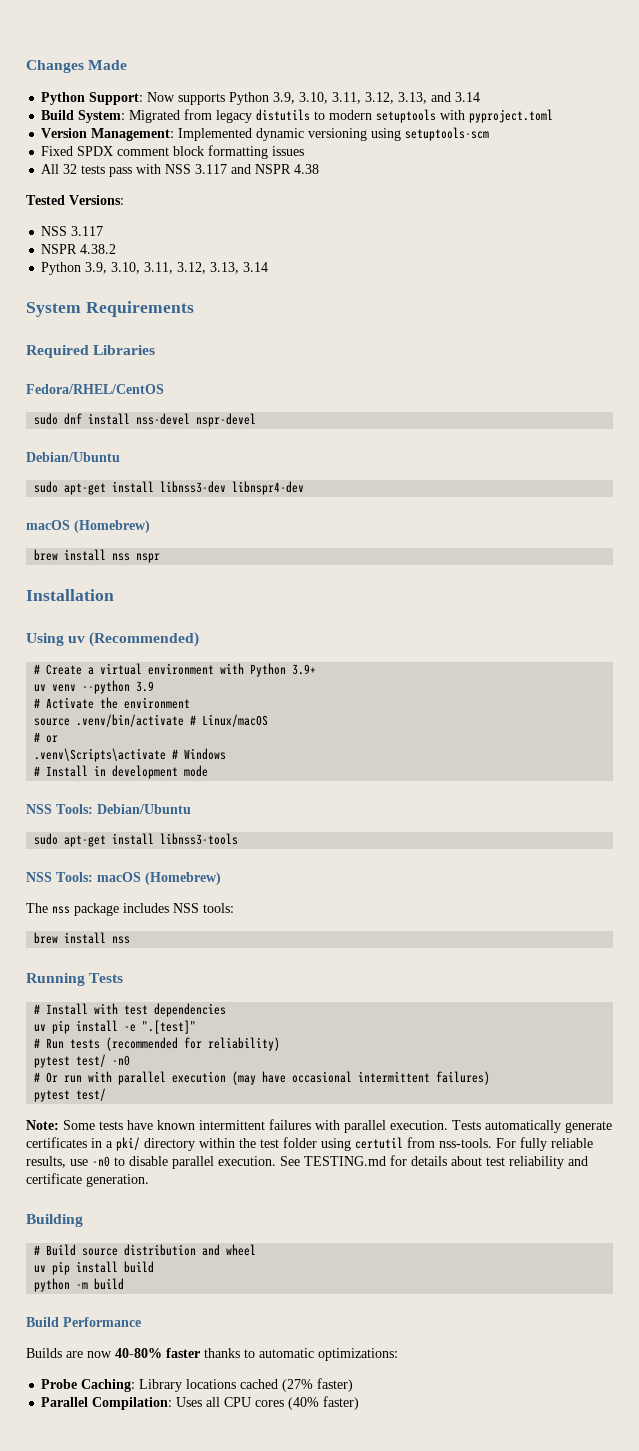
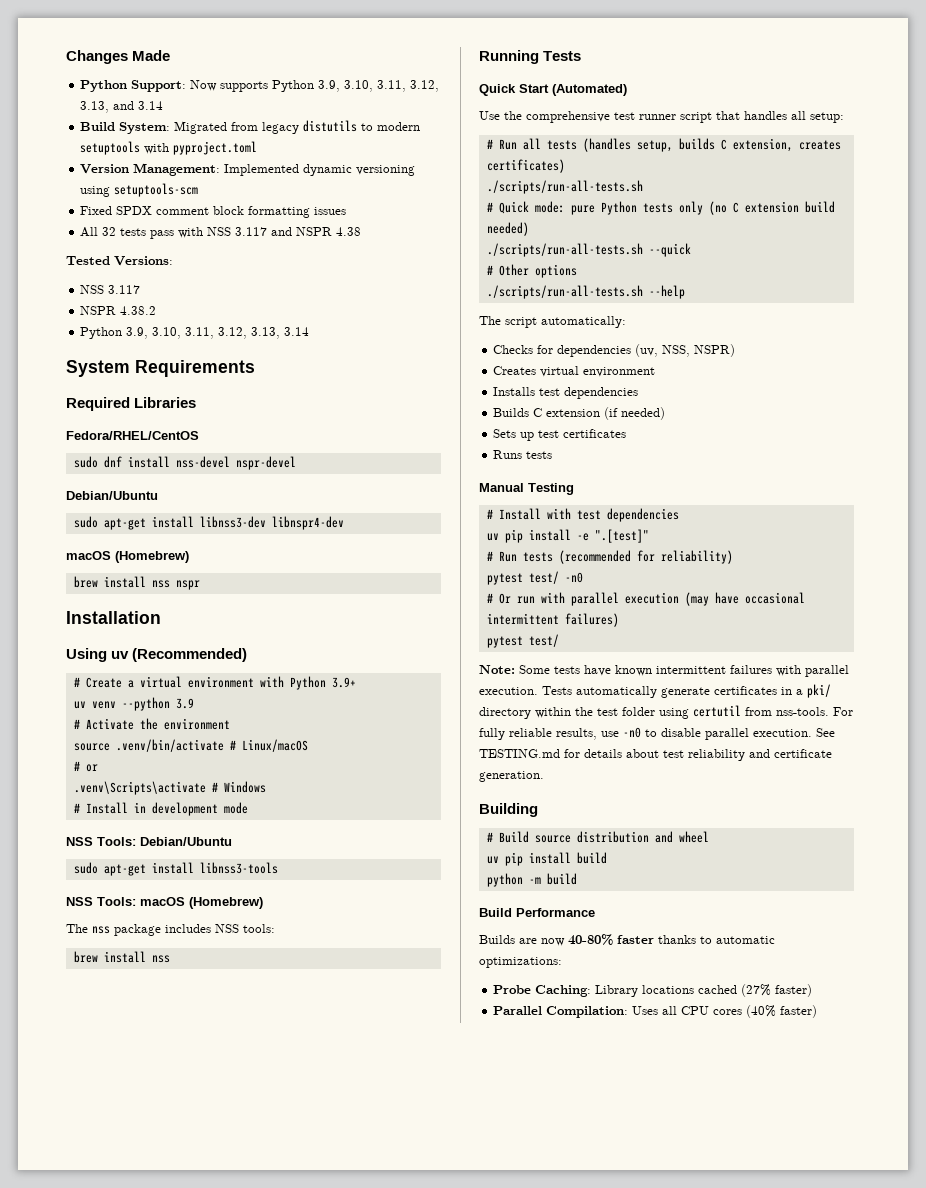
(124, 978) none -> [479,84,627,96] [479,111,844,123] [486,138,841,152] [486,159,565,173] [486,180,643,194] [486,201,835,215] [486,222,529,236] [486,243,691,257] [486,264,577,278] [486,285,685,299] [479,316,626,328] [493,344,736,357] [493,366,656,377] [493,387,639,399] [493,407,666,420] [493,429,627,441] [493,450,553,459] [479,483,574,495] // Quick Start (Automated) // Use the comprehensive test runner script that handles all setup: // # Run all tests (handles setup, builds C extension, creates certificates) // ./scripts/run-all-tests.sh // # Quick mode: pure Python tests only (no C extension build needed) // ./scripts/run-all-tests.sh --quick // # Other options // ./scripts/run-all-tests.sh --help // The script automatically: // Checks for dependencies (uv, NSS, NSPR) // Creates virtual environment // Installs test dependencies // Builds C extension (if needed) // Sets up test certificates // Runs tests // Manual Testing

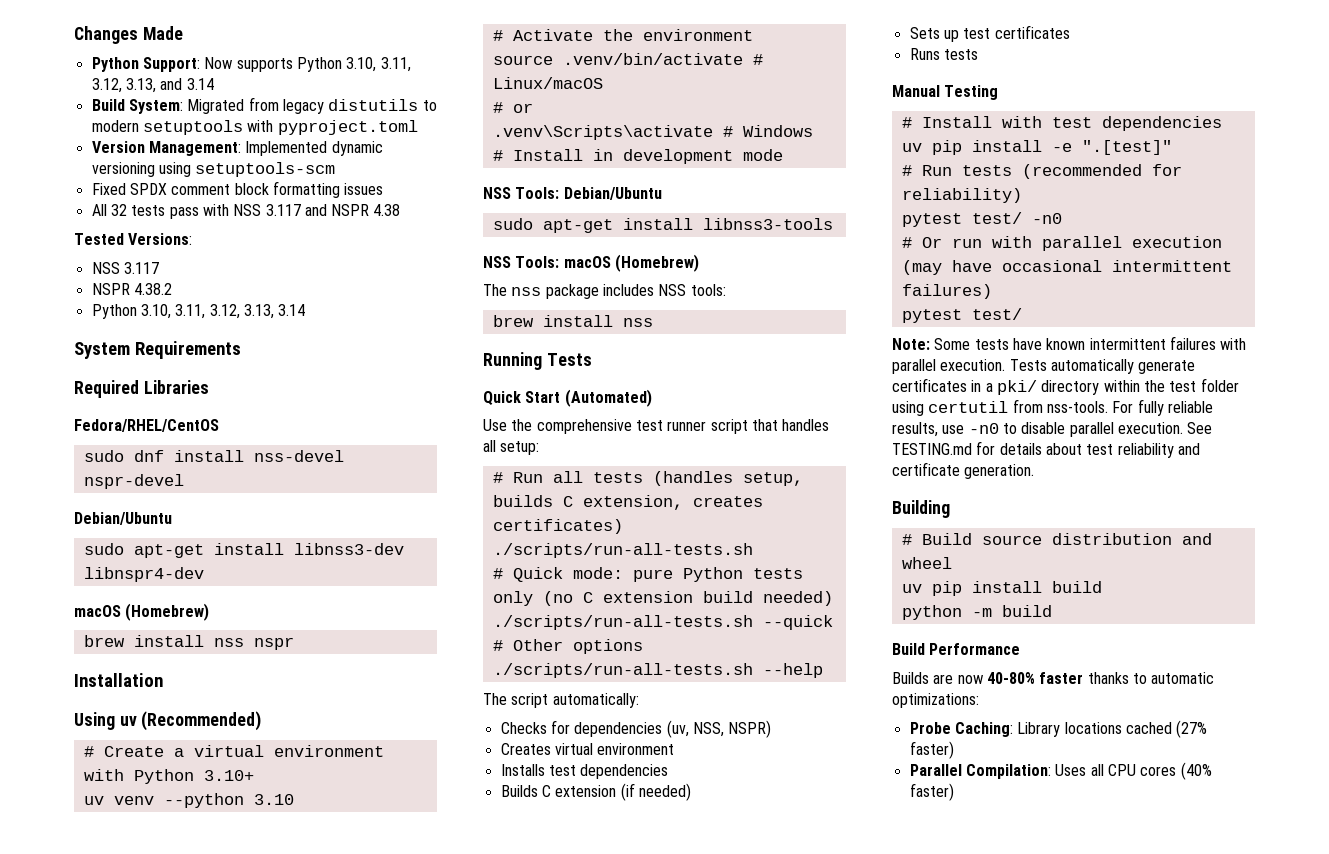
[318,80,341,92] 3.9, -> (342, 64) none
[126,327,149,339] 3.9, -> (137, 311) none
[331,677,356,688] 3.9+ -> [203,770,254,781] 3.10+
[175,698,194,709] 3.9 -> [253,794,294,805] 3.10

